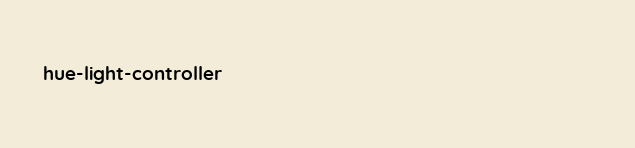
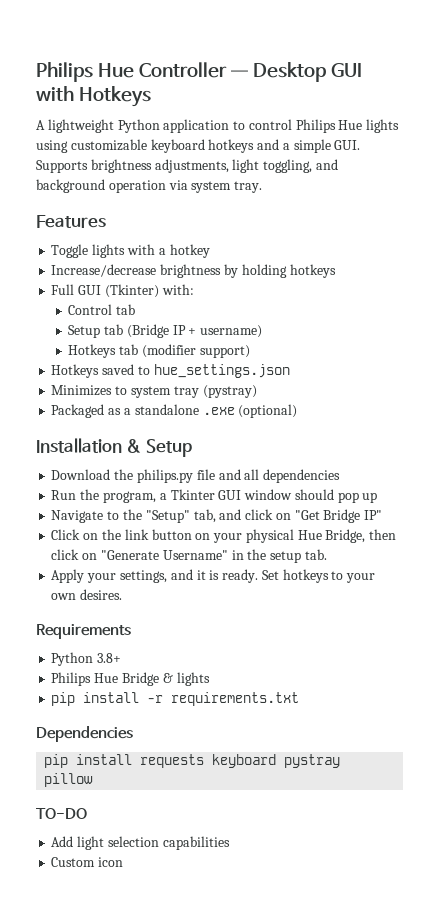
[43,66,222,84] hue-light-controller -> [36,62,362,82] [36,86,151,107] [36,119,400,133] [36,139,361,153] [36,159,338,173] [36,179,263,193] [36,215,106,228] [51,244,210,258] [51,264,336,278] [51,284,194,298] [68,304,136,315] [68,324,263,338] [68,344,250,358] [51,364,290,378] [51,385,257,398] [51,404,298,418] [36,438,192,457] [51,469,341,483] [51,489,378,503] [51,509,383,523] [51,529,397,543] [51,549,327,563] [51,569,376,583] [51,589,123,600] [36,624,131,639] [51,652,122,666] [51,672,210,686] [51,692,300,706] [36,726,133,742] [44,754,341,768] [44,773,94,787] [36,808,87,819] [51,836,230,850] [51,857,124,867] Philips Hue Controller — Desktop GUI with Hotkeys // A lightweight Python application to control Philips Hue lights using customizable keyboard hotkeys and a simple GUI. Supports brightness adjustments, light toggling, and background operation via system tray. // Features // Toggle lights with a hotkey // Increase/decrease brightness by holding hotkeys // Full GUI (Tkinter) with: // Control tab // Setup tab (Bridge IP + username) // Hotkeys tab (modifier support) // Hotkeys saved to hue_settings.json // Minimizes to system tray (pystray) // Packaged as a standalone .exe (optional) // Installation & Setup // Download the philips.py file and all dependencies // Run the program, a Tkinter GUI window should pop up // Navigate to the "Setup" tab, and click on "Get Bridge IP" // Click on the link button on your physical Hue Bridge, then click on "Generate Username" in the setup tab. // Apply your settings, and it is ready. Set hotkeys to your own desires. // Requirements // Python 3.8+ // Philips Hue Bridge & lights // pip install -r requirements.txt // Dependencies // pip install requests keyboard pystray pillow // TO-DO // Add light selection capabilities // Custom icon

